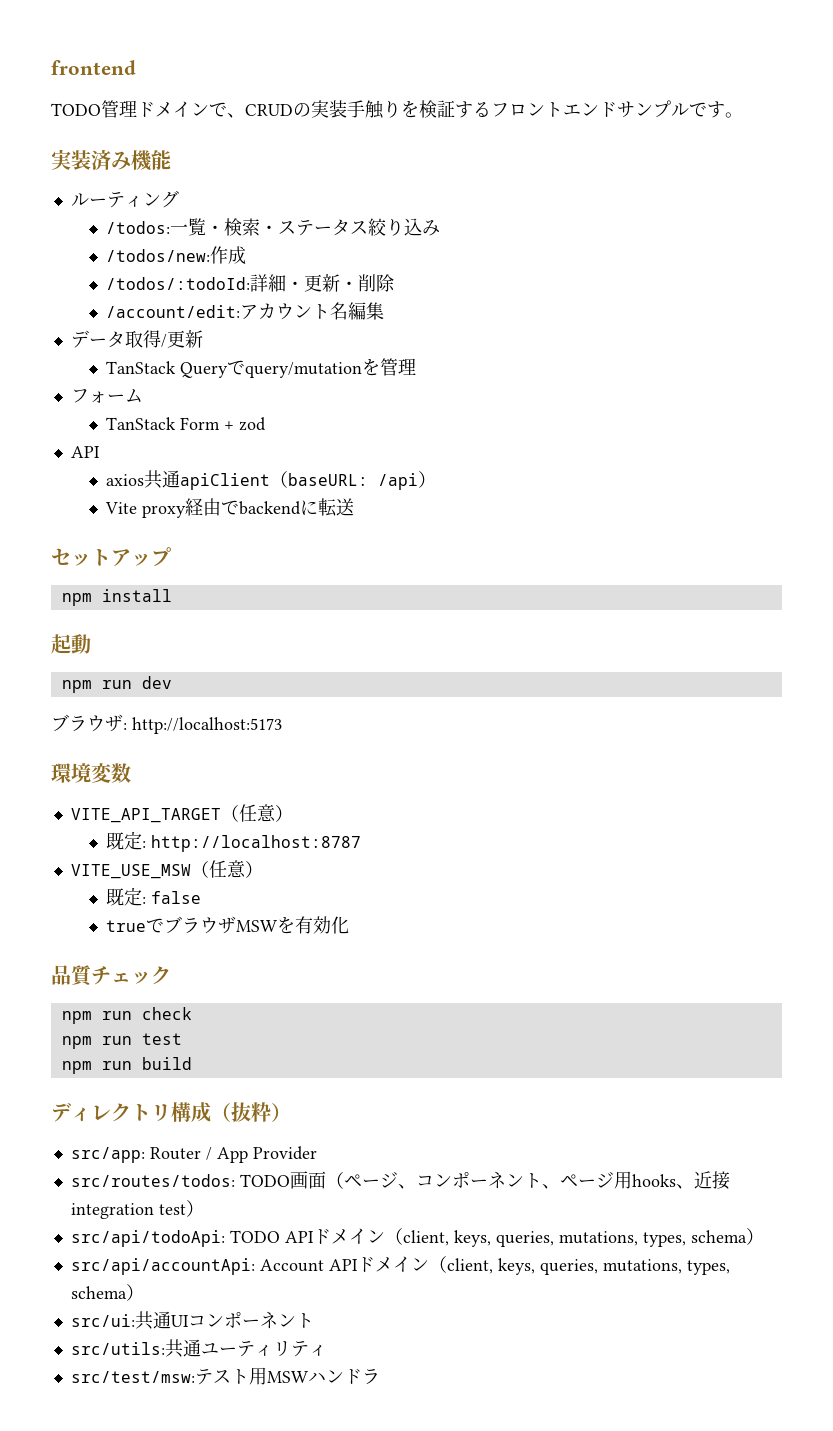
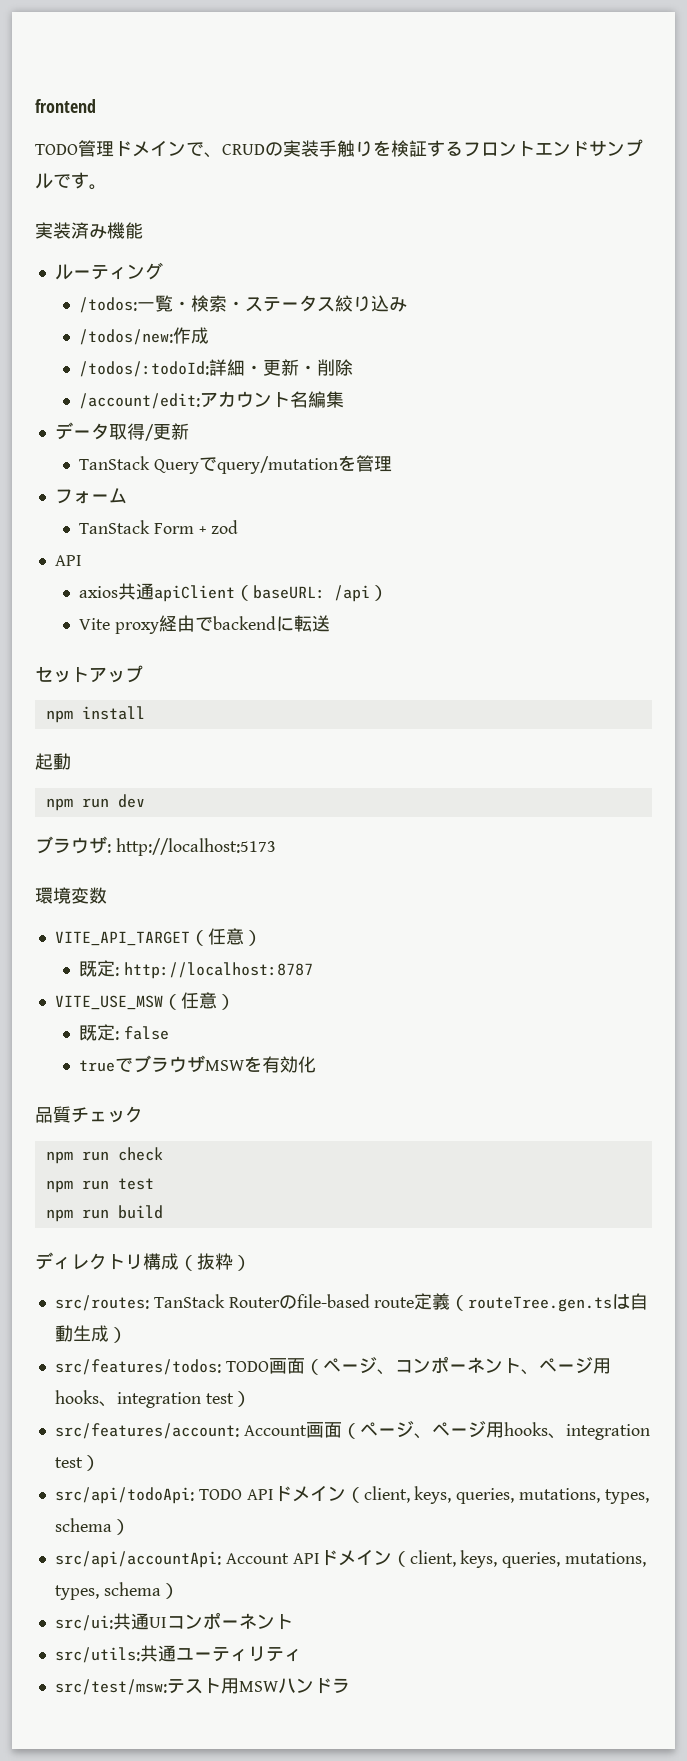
[70,1146,317,1163] [70,1174,235,1187] src/app: Router / App Provider // src/routes/todos: -> [54,1293,649,1312] [54,1325,127,1343] [54,1359,221,1375] src/routes: TanStack Routerのfile-based route定義（routeTree.gen.tsは自動生成） // src/features/todos:
[693,1171,730,1190] 近接 -> [116,1391,251,1408] [54,1421,566,1439] integration test） // src/features/account: Account画面（ページ、ページ用hooks、

